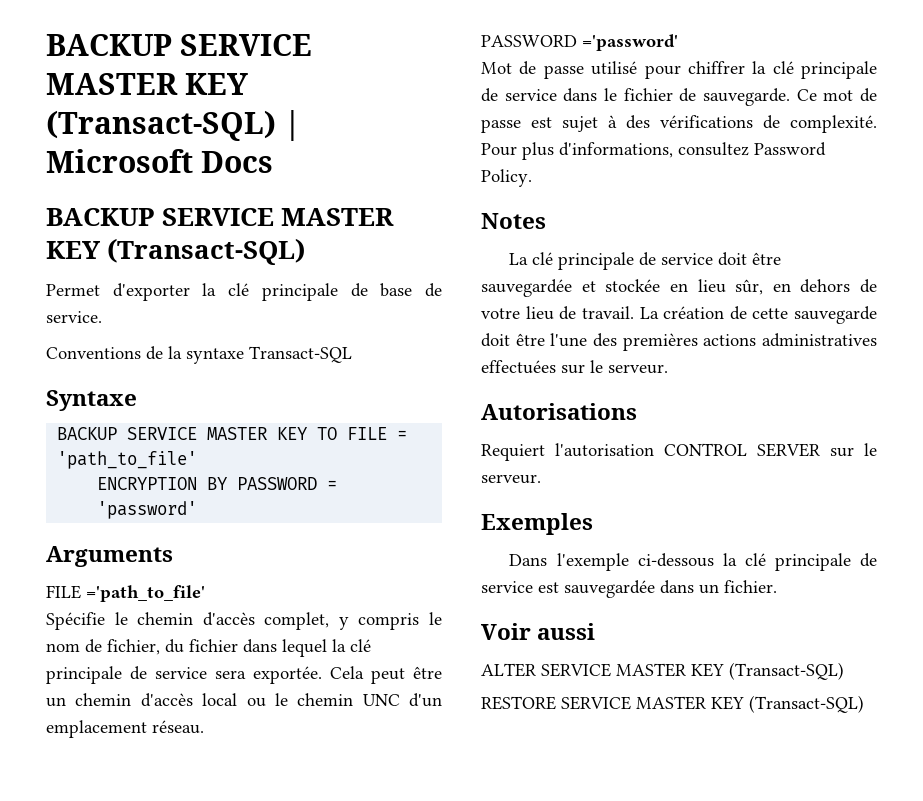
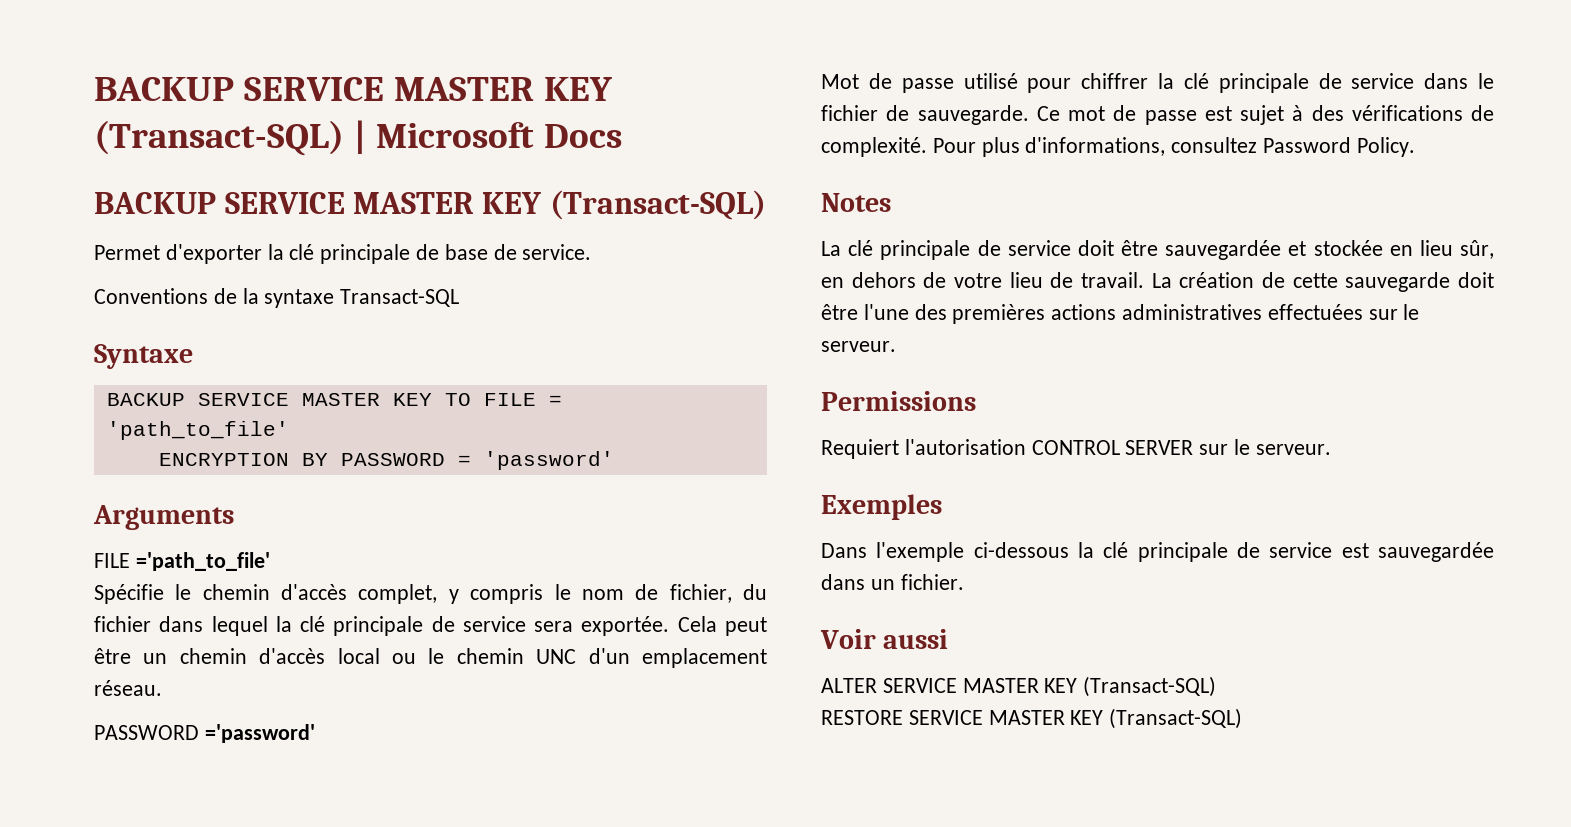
[481,403,637,420] Autorisations -> [821,391,976,411] Permissions

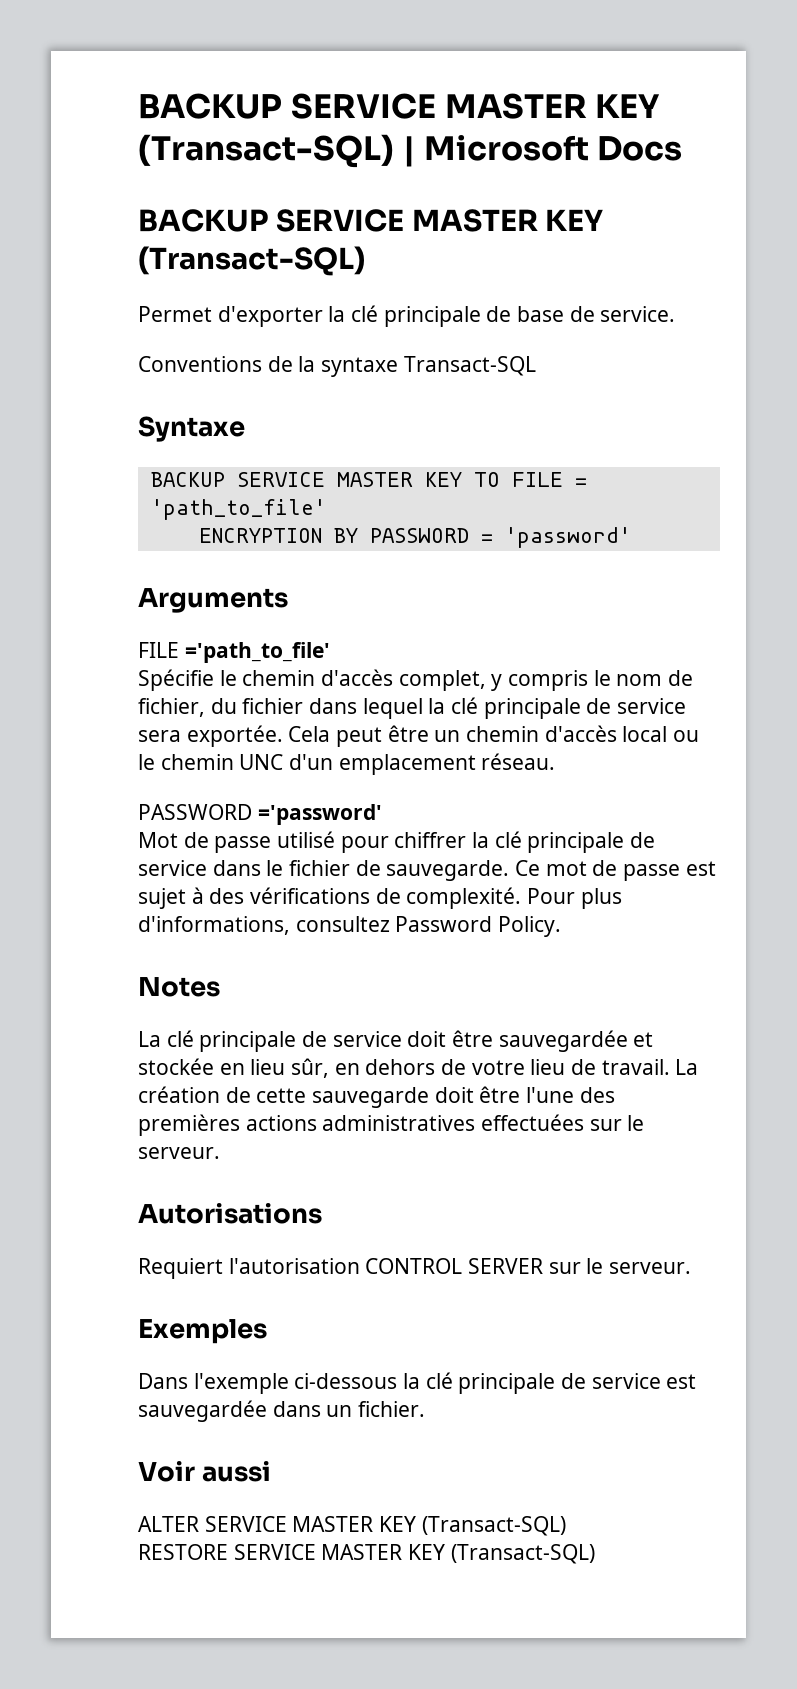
[821,391,976,411] Permissions -> [138,1203,322,1224] Autorisations

